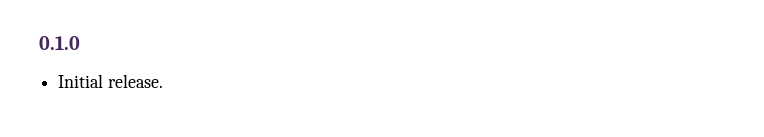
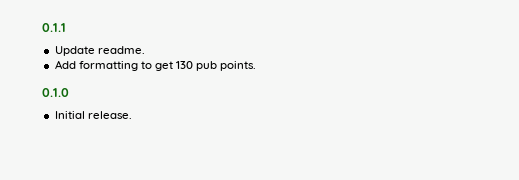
(39, 43) none -> [42,23,66,32] [54,46,145,56] [54,60,257,71] 0.1.1 // Update readme. // Add formatting to get 130 pub points. //

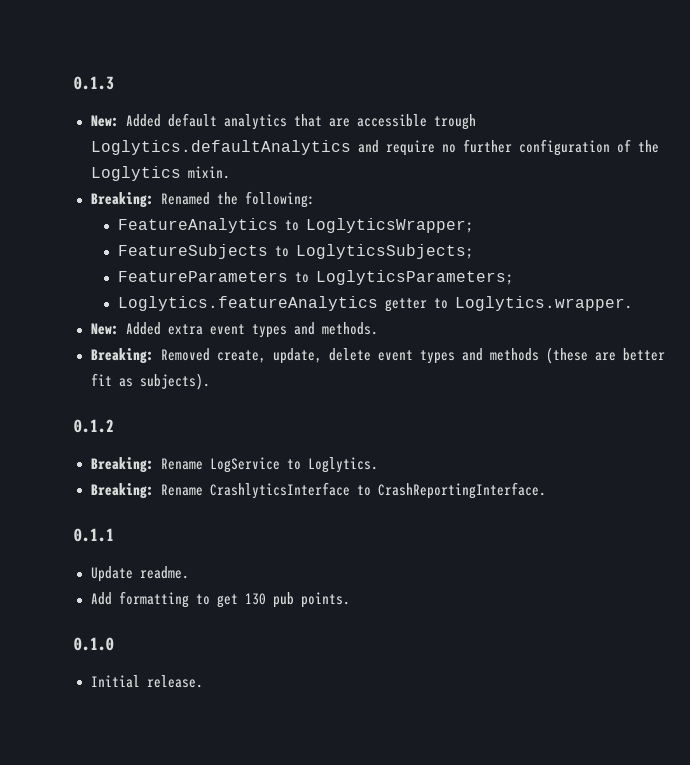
(42, 27) none -> [74,76,114,90] [90,113,476,130] [90,139,659,156] [90,166,230,181] [90,191,315,208] [117,218,473,233] [117,244,473,259] [117,270,513,285] [117,296,632,312] [90,322,378,338] [90,347,665,364] [90,373,210,390] [74,419,114,433] [90,457,378,473] [90,482,546,499] 0.1.3 // New: Added default analytics that are accessible trough Loglytics.defaultAnalytics and require no further configuration of the Loglytics mixin. // Breaking: Renamed the following: // FeatureAnalytics to LoglyticsWrapper; // FeatureSubjects to LoglyticsSubjects; // FeatureParameters to LoglyticsParameters; // Loglytics.featureAnalytics getter to Loglytics.wrapper. // New: Added extra event types and methods. // Breaking: Removed create, update, delete event types and methods (these are better fit as subjects). // 0.1.2 // Breaking: Rename LogService to Loglytics. // Breaking: Rename CrashlyticsInterface to CrashReportingInterface. //

